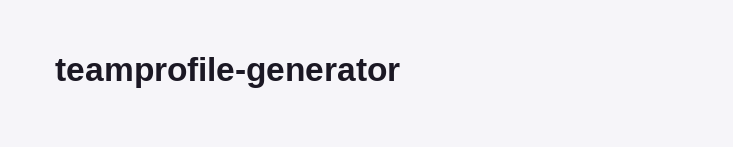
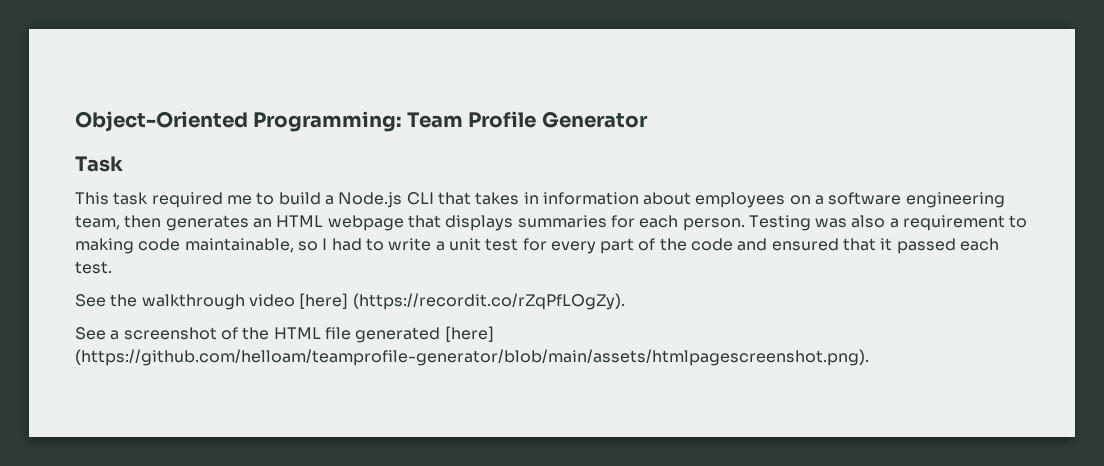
[55,57,400,88] teamprofile-generator -> [75,111,648,132] [75,156,123,172] [75,192,1005,208] [75,215,1028,231] [75,238,1000,254] [75,261,112,274] [75,293,625,310] [75,326,494,343] [75,349,869,366] Object-Oriented Programming: Team Profile Generator // Task // This task required me to build a Node.js CLI that takes in information about employees on a software engineering team, then generates an HTML webpage that displays summaries for each person. Testing was also a requirement to making code maintainable, so I had to write a unit test for every part of the code and ensured that it passed each test. // See the walkthrough video [here] (https://recordit.co/rZqPfLOgZy). // See a screenshot of the HTML file generated [here] (https://github.com/helloam/teamprofile-generator/blob/main/assets/htmlpagescreenshot.png).

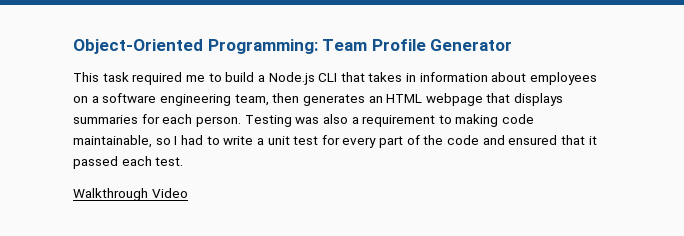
[75,156,123,172] // Task -> (513, 45) none
[75,293,625,310] [75,326,494,343] [75,349,869,366] See the walkthrough video [here] (https://recordit.co/rZqPfLOgZy). // See a screenshot of the HTML file generated [here] (https://github.com/helloam/teamprofile-generator/blob/main/assets/htmlpagescreenshot.png). -> [73,188,188,201] Walkthrough Video

